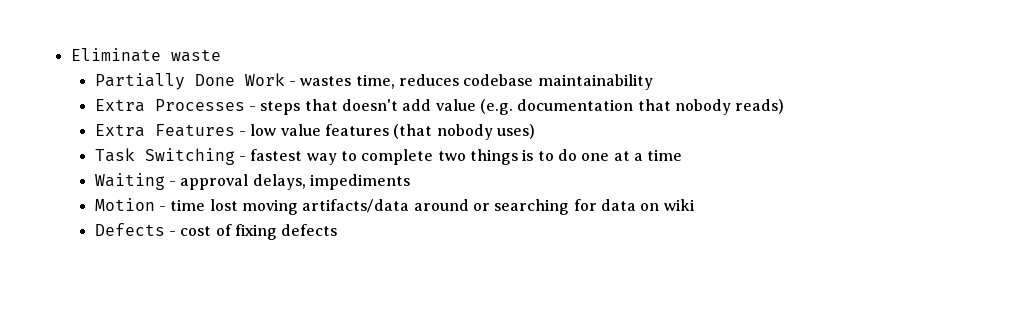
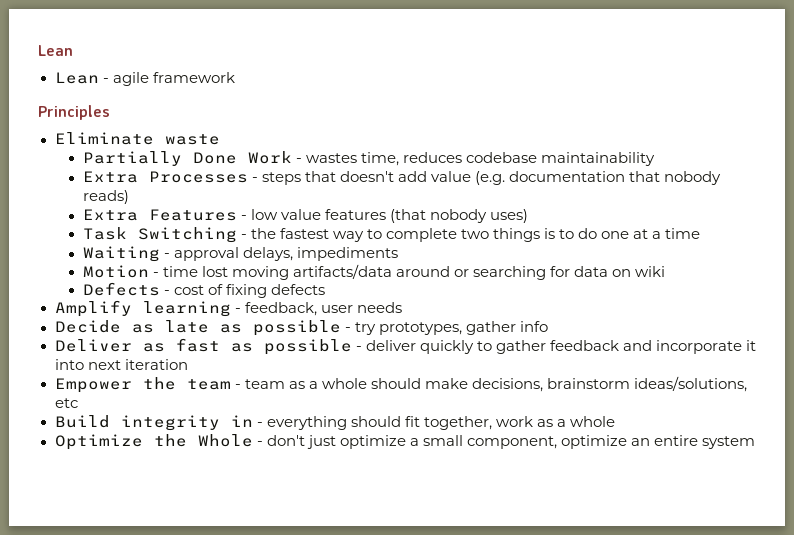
(70, 55) none -> [38,45,73,56] [54,72,235,86] [38,105,110,120] Lean // Lean - agile framework // Principles //
(247, 158) none -> [250,228,276,239] the
(338, 230) none -> [54,300,402,317] [54,320,548,336] [54,338,756,355] [54,359,188,370] [54,376,747,393] [54,398,78,408] [54,415,615,431] [54,434,756,450] // Amplify learning - feedback, user needs // Decide as late as possible - try prototypes, gather info // Deliver as fast as possible - deliver quickly to gather feedback and incorporate it into next iteration // Empower the team - team as a whole should make decisions, brainstorm ideas/solutions, etc // Build integrity in - everything should fit together, work as a whole // Optimize the Whole - don't just optimize a small component, optimize an entire system

